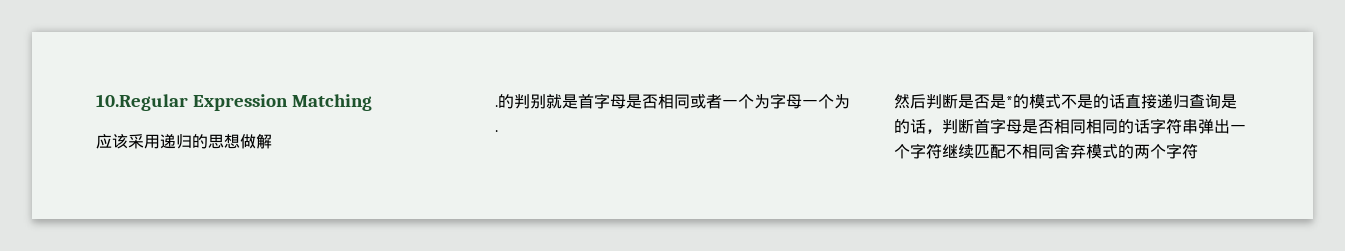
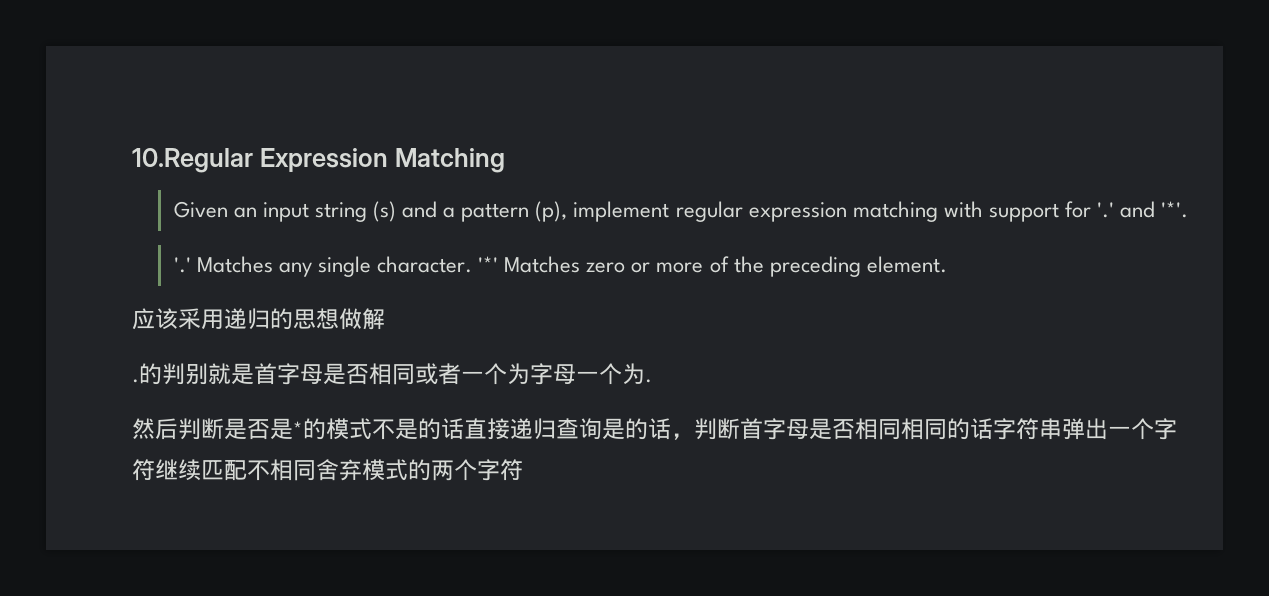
(372, 102) none -> [173,201,1189,222] [173,256,947,277] // Given an input string (s) and a pattern (p), implement regular expression matching with support for '.' and '*'. // '.' Matches any single character. '*' Matches zero or more of the preceding element.

